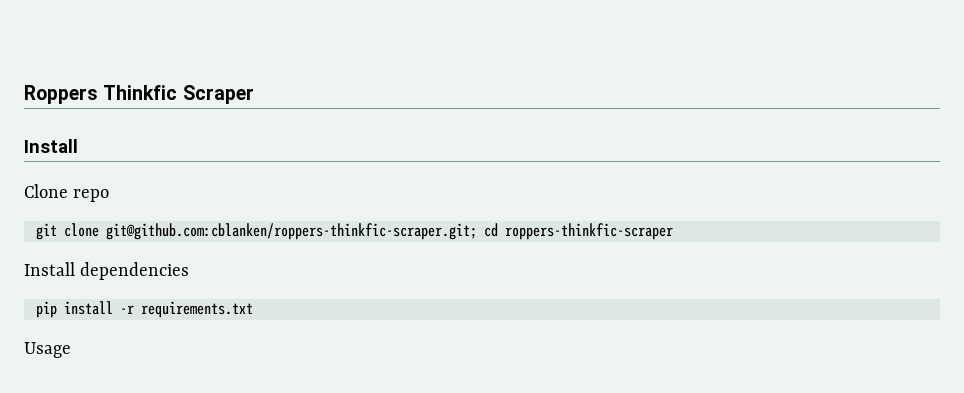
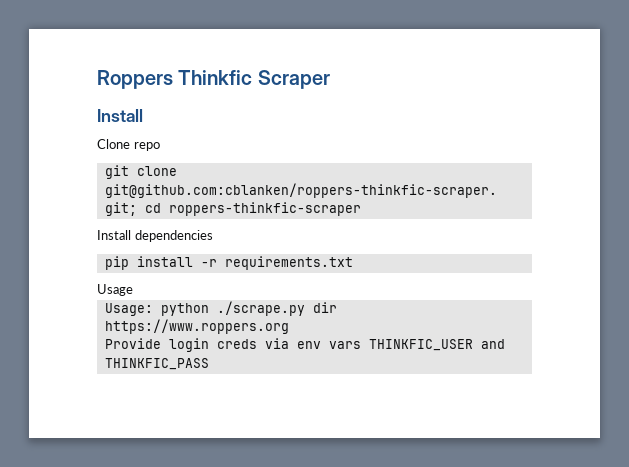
(71, 350) none -> [104,301,337,316] [104,319,289,334] [104,338,505,352] [104,358,209,370] // Usage: python ./scrape.py dir https://www.roppers.org // Provide login creds via env vars THINKFIC_USER and THINKFIC_PASS

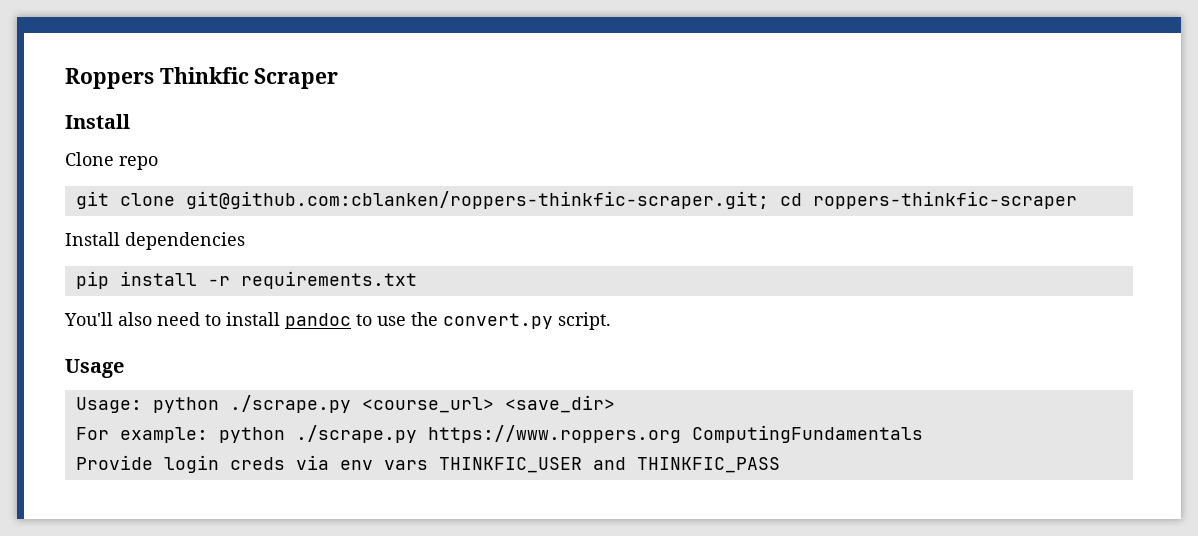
[97,284,133,296] [104,301,337,316] Usage // Usage: python ./scrape.py dir -> [64,312,611,330] [65,359,124,378] [75,395,615,413] [75,425,417,443] You'll also need to install pandoc to use the convert.py script. // Usage // Usage: python ./scrape.py <course_url> <save_dir> // For example: python ./scrape.py
(289, 326) none -> [691,425,923,443] ComputingFundamentals

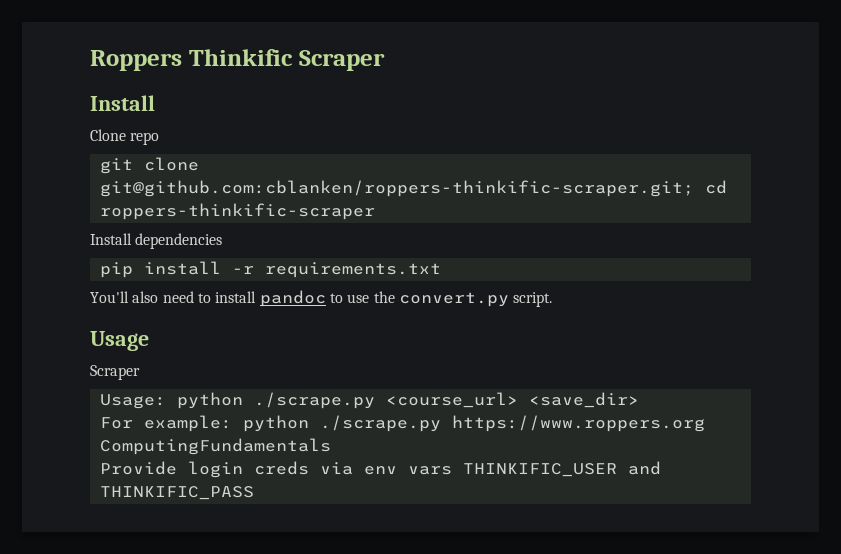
[159,67,249,84] Thinkfic -> [188,49,293,66] Thinkific
[185,191,1077,209] git@github.com:cblanken/roppers-thinkfic-scraper.git; cd roppers-thinkfic-scraper -> [99,180,727,197] [99,203,375,220] git@github.com:cblanken/roppers-thinkific-scraper.git; cd roppers-thinkific-scraper
(124, 368) none -> [90,365,140,380] // Scraper
[438,457,780,473] THINKFIC_USER and THINKFIC_PASS -> [462,461,661,477] [99,486,254,500] THINKIFIC_USER and THINKIFIC_PASS

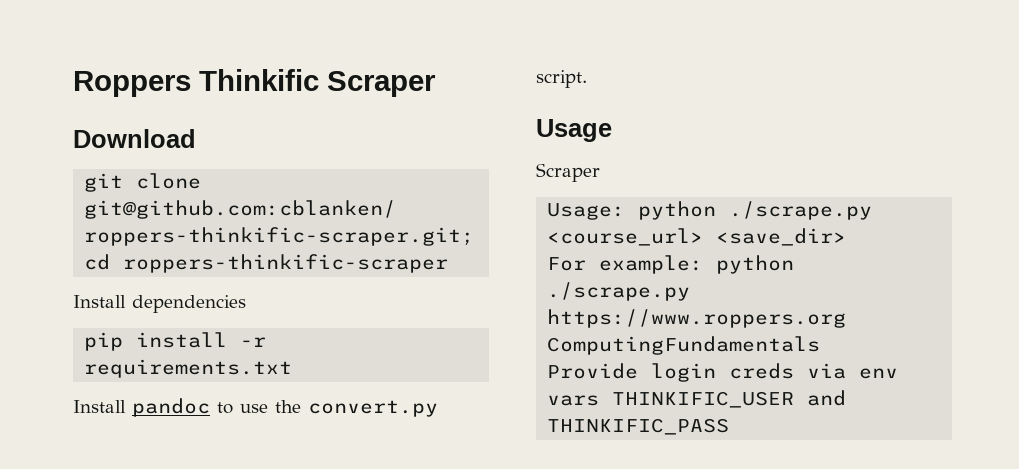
[90,95,155,111] [90,129,160,145] Install // Clone repo -> [73,129,196,148] Download
[90,291,257,303] You'll also need to install -> [73,400,126,413] Install

